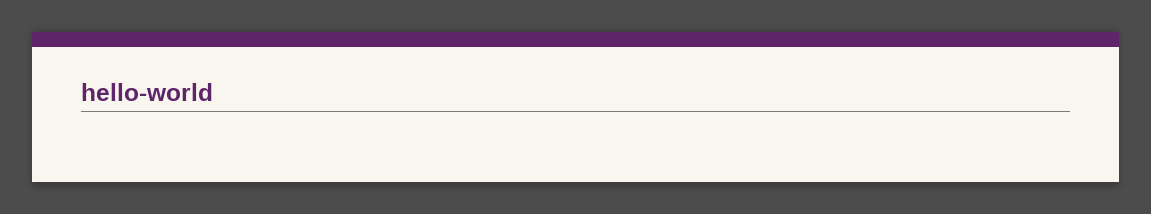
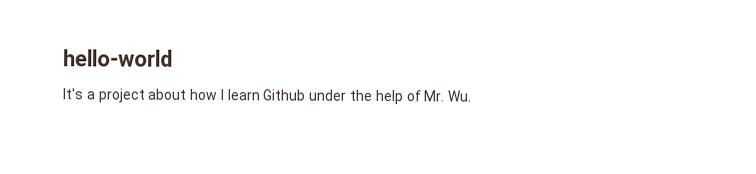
(213, 92) none -> [62,88,472,105] // It's a project about how I learn Github under the help of Mr. Wu.

